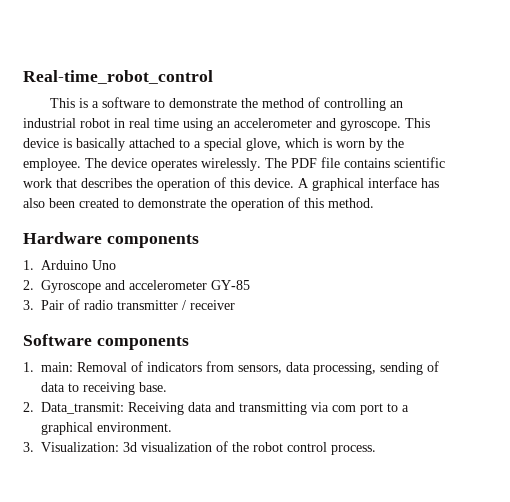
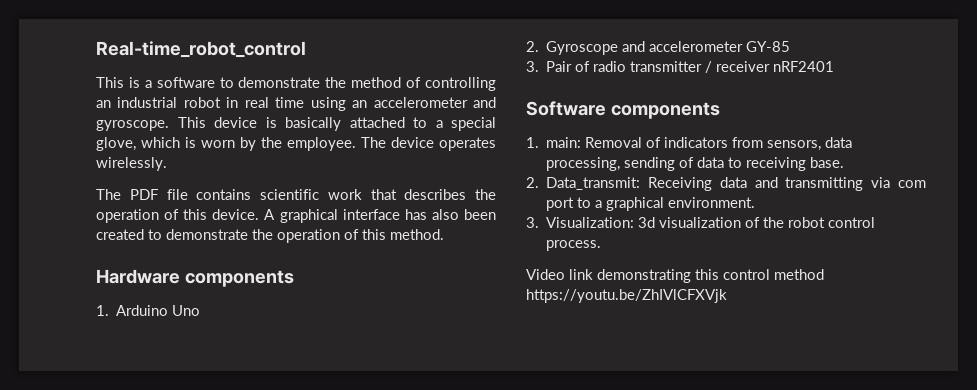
(261, 164) none -> (167, 164) //
(235, 305) none -> [773,61,835,72] nRF2401
(376, 450) none -> [526,269,824,283] [526,289,727,303] // Video link demonstrating this control method https://youtu.be/ZhIVlCFXVjk

